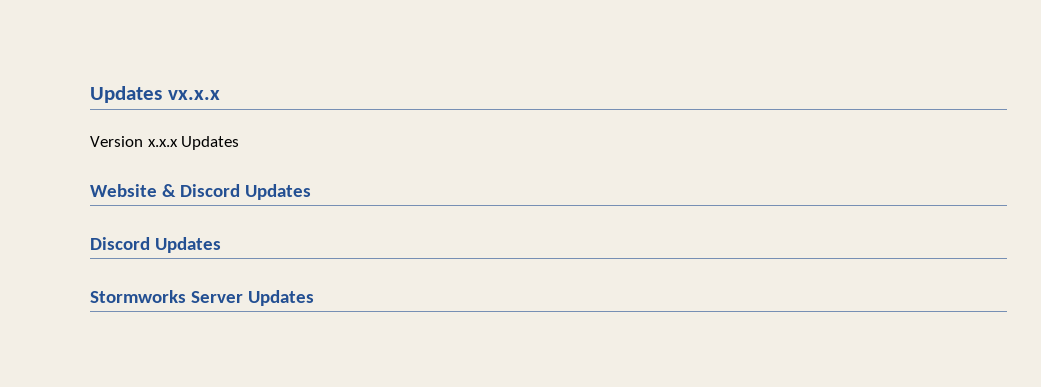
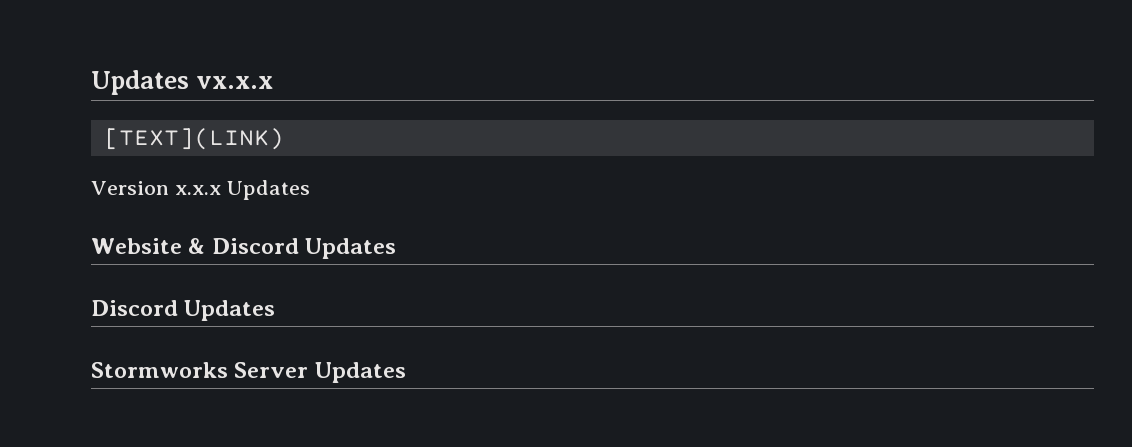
(220, 95) none -> [103,128,284,150] // [TEXT](LINK)

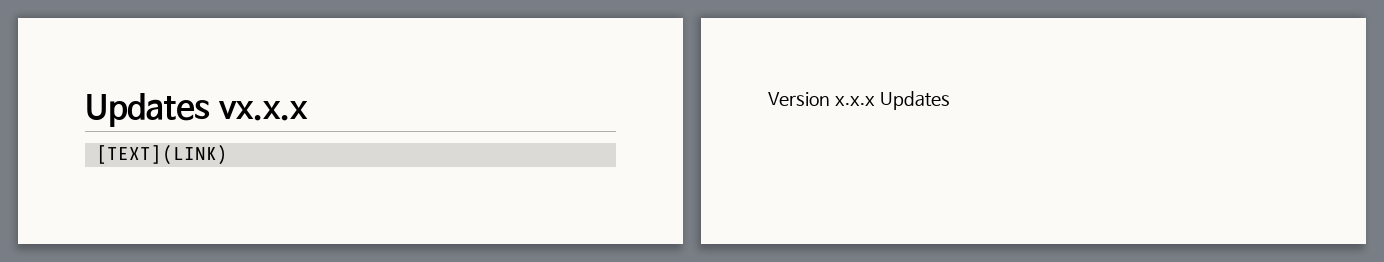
[91,238,397,259] [91,300,276,321] [91,362,406,383] // Website & Discord Updates // Discord Updates // Stormworks Server Updates -> (950, 100) none

